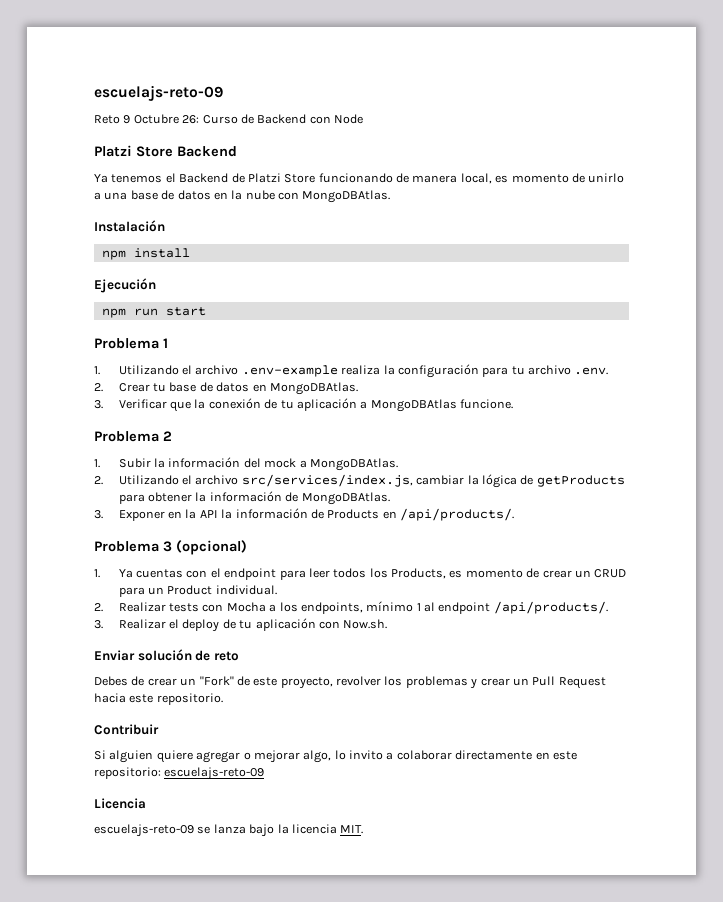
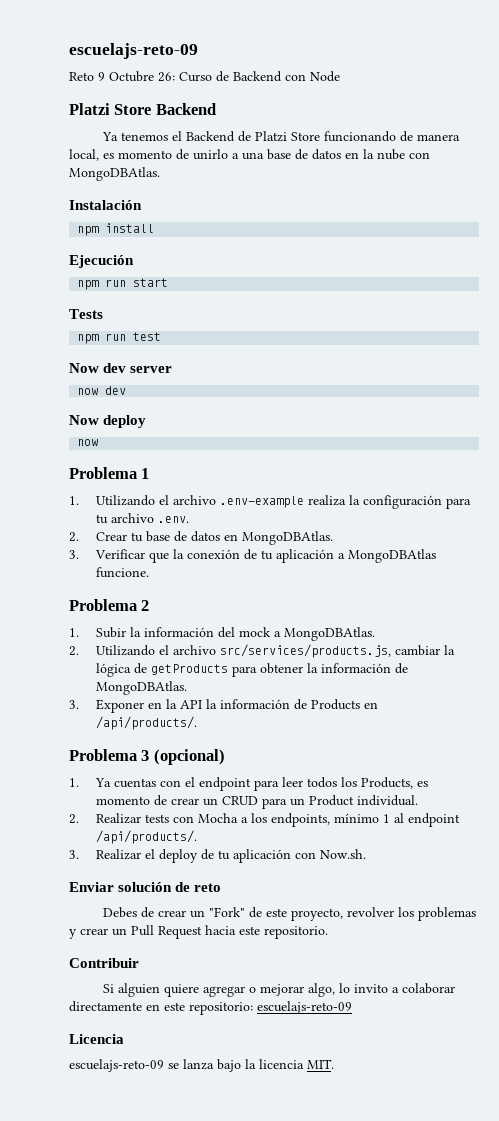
(206, 311) none -> [69,309,103,319] [77,332,162,344] [69,363,173,373] [77,386,127,395] [69,415,147,428] [77,439,99,446] // Tests // npm run test // Now dev server // now dev // Now deploy // now
[241,474,413,487] src/services/index.js, -> [219,644,391,658] src/services/products.js,

